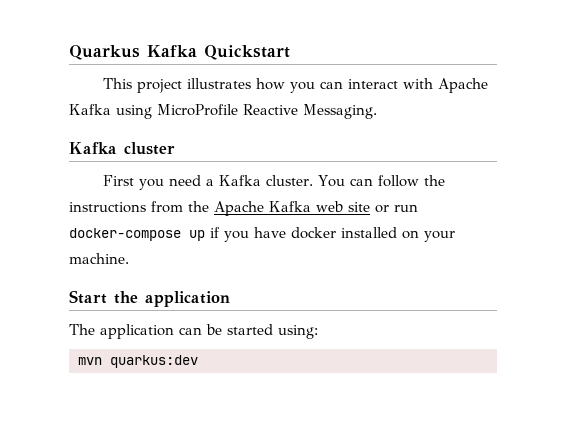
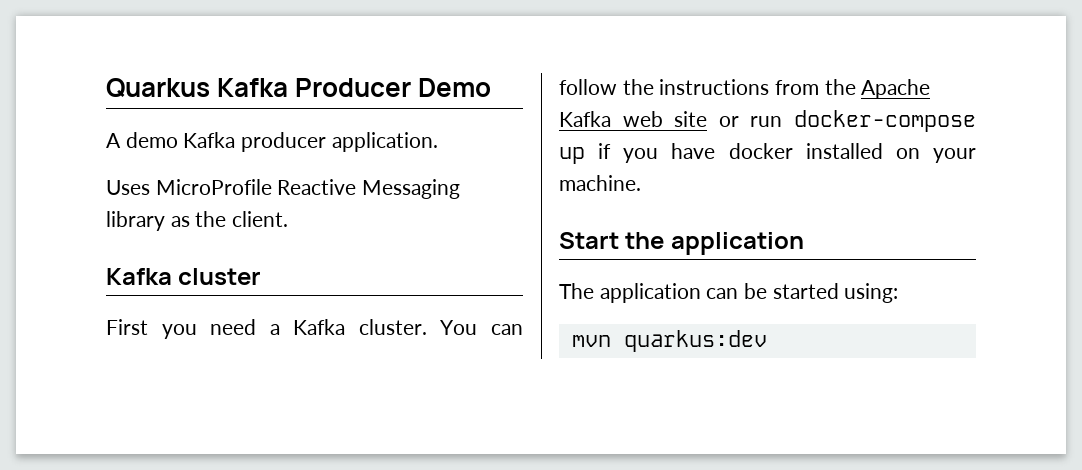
[204,45,290,60] [102,78,488,93] [69,104,377,119] Quickstart // This project illustrates how you can interact with Apache Kafka using MicroProfile Reactive Messaging. -> [295,78,492,97] [106,132,438,152] [106,179,461,199] [106,211,289,231] Producer Demo // A demo Kafka producer application. // Uses MicroProfile Reactive Messaging library as the client.

